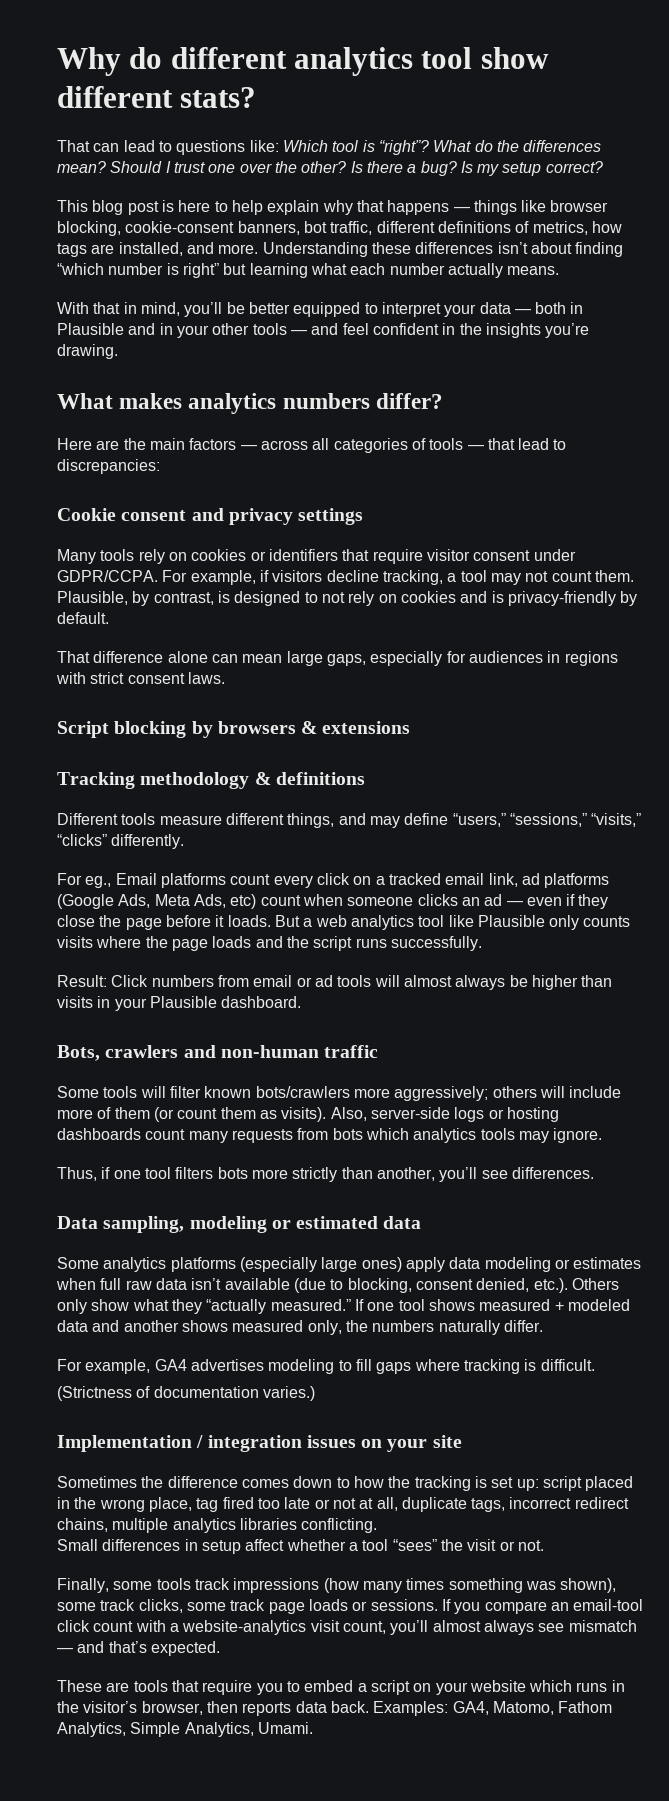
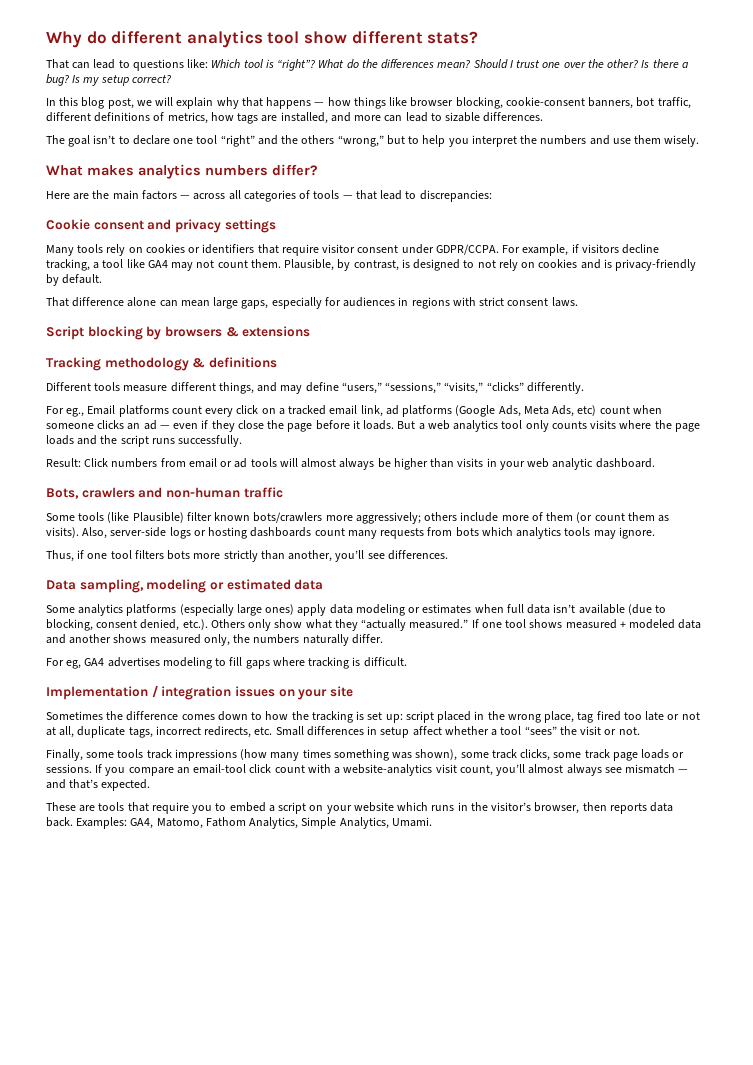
[57,200,263,215] This blog post is here to help -> [46,97,174,109] In this blog post, we will
(470, 209) none -> [327,97,351,106] how
[218,242,624,257] [57,263,560,278] [57,302,584,317] [57,323,590,338] [57,344,118,359] more. Understanding these differences isn’t about finding “which number is right” but learning what each number actually means. // With that in mind, you’ll be better equipped to interpret your data — both in Plausible and in your other tools — and feel confident in the insights you’re drawing. -> [354,112,544,122] [46,135,700,147] more can lead to sizable differences. // The goal isn’t to declare one tool “right” and the others “wrong,” but to help you interpret the numbers and use them wisely.
(487, 576) none -> [126,259,168,268] like GA4
[448,915,545,927] like Plausible -> (523, 424) none
[149,996,217,1008] Plausible -> [527,458,594,470] web analytic
[140,1086,166,1098] will -> [107,512,184,523] (like Plausible)
[539,1086,565,1098] will -> (458, 516) none
[125,1280,152,1290] raw -> (524, 608) none
[85,1359,151,1374] example, -> [66,660,82,669] eg,
[57,1386,315,1401] // (Strictness of documentation varies.) -> (407, 662) none
[574,1497,629,1509] [57,1518,378,1533] redirect chains, multiple analytics libraries conflicting. // -> [204,726,273,738] redirects, etc.

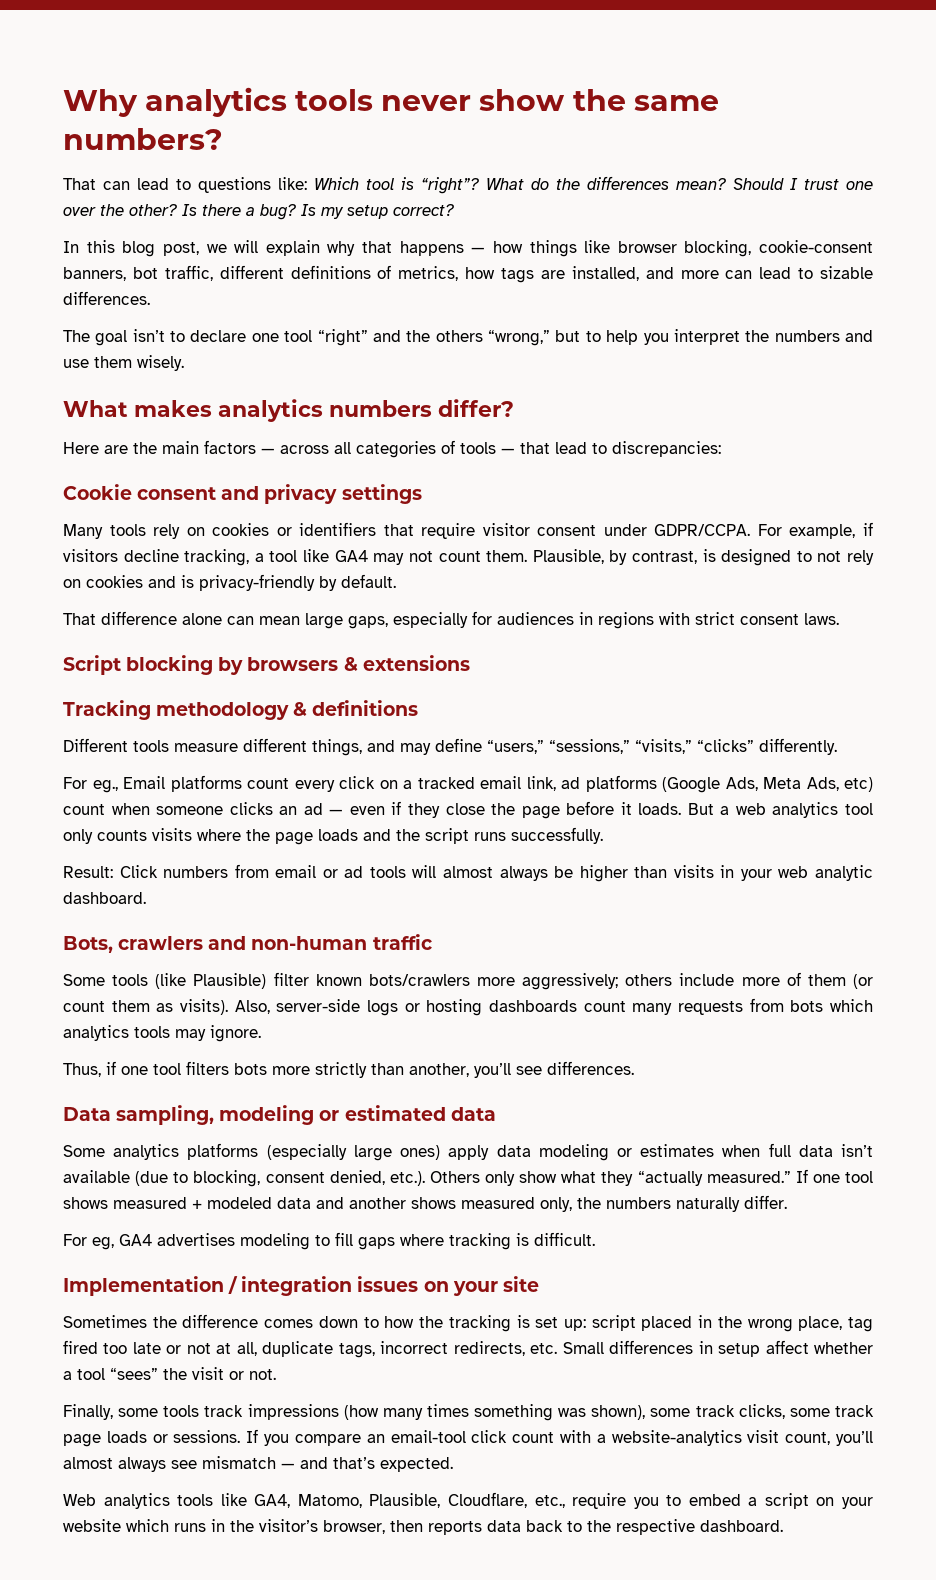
[86,30,479,48] do different analytics tool show different stats? -> [145,87,719,117] [63,128,223,150] analytics tools never show the same numbers?
[46,802,149,812] These are tools that -> [63,1492,565,1509] Web analytics tools like GA4, Matomo, Plausible, Cloudflare, etc.,
[46,817,432,829] back. Examples: GA4, Matomo, Fathom Analytics, Simple Analytics, Umami. -> [526,1519,783,1535] back to the respective dashboard.

